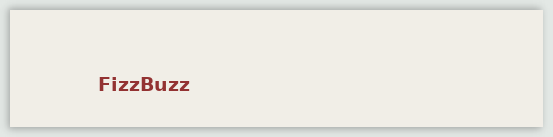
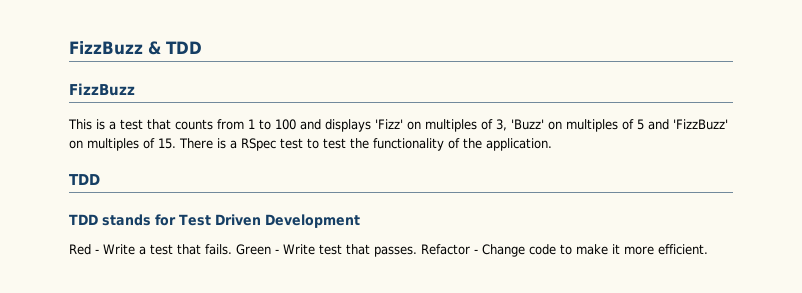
[98,77,190,91] FizzBuzz -> [69,41,202,55] [69,83,135,96] [68,119,728,132] [69,138,552,151] [69,174,100,185] [69,214,360,228] [69,244,708,257] FizzBuzz & TDD // FizzBuzz // This is a test that counts from 1 to 100 and displays 'Fizz' on multiples of 3, 'Buzz' on multiples of 5 and 'FizzBuzz' on multiples of 15. There is a RSpec test to test the functionality of the application. // TDD // TDD stands for Test Driven Development // Red - Write a test that fails. Green - Write test that passes. Refactor - Change code to make it more efficient.

